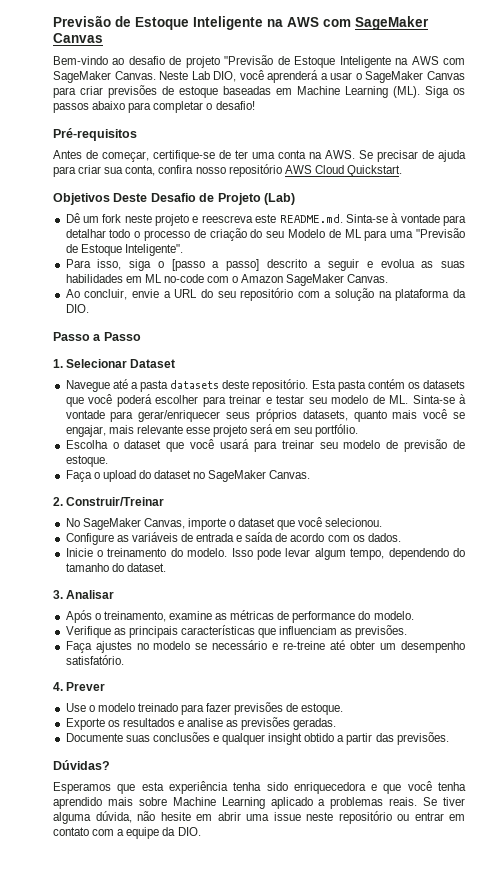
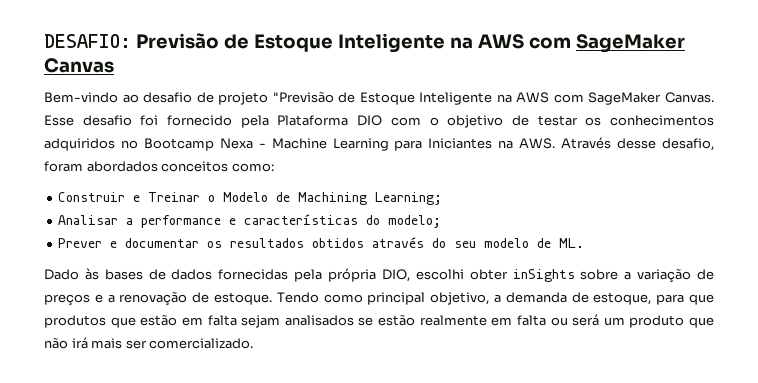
(53, 21) none -> [44,34,131,48] DESAFIO:
[159,70,466,83] [53,85,465,98] [53,101,255,113] [53,128,137,141] [53,150,466,162] [53,164,402,177] [53,193,295,205] [65,213,467,226] [65,228,466,241] [65,244,183,256] [65,259,465,271] [65,274,389,286] [65,288,466,301] [65,304,89,313] [53,332,141,341] [53,359,176,368] [65,379,465,392] [65,394,466,407] [65,409,465,422] [65,424,359,437] [65,439,466,452] [65,455,108,467] [65,470,311,482] [53,497,165,506] [65,517,383,530] [65,532,401,545] [65,548,465,560] [65,563,166,572] [53,590,115,599] [65,610,414,623] [65,625,408,638] [65,640,465,653] [65,655,124,665] [53,682,106,691] [65,702,344,715] [65,717,337,730] [65,732,449,745] [53,760,110,770] [53,781,467,794] [53,797,465,809] [53,811,465,824] [53,827,201,839] Neste Lab DIO, você aprenderá a usar o SageMaker Canvas para criar previsões de estoque baseadas em Machine Learning (ML). Siga os passos abaixo para completar o desafio! // Pré-requisitos // Antes de começar, certifique-se de ter uma conta na AWS. Se precisar de ajuda para criar sua conta, confira nosso repositório AWS Cloud Quickstart. // Objetivos Deste Desafio de Projeto (Lab) // Dê um fork neste projeto e reescreva este README.md. Sinta-se à vontade para detalhar todo o processo de criação do seu Modelo de ML para uma "Previsão de Estoque Inteligente". // Para isso, siga o [passo a passo] descrito a seguir e evolua as suas habilidades em ML no-code com o Amazon SageMaker Canvas. // Ao concluir, envie a URL do seu repositório com a solução na plataforma da DIO. // Passo a Passo // 1. Selecionar Dataset // Navegue até a pasta datasets deste repositório. Esta pasta contém os datasets que você poderá escolher para treinar e testar seu modelo de ML. Sinta-se à vontade para gerar/enriquecer seus próprios datasets, quanto mais você se engajar, mais relevante esse projeto será em seu portfólio. // Escolha o dataset que você usará para treinar seu modelo de previsão de estoque. // Faça o upload do dataset no SageMaker Canvas. // 2. Construir/Treinar // No SageMaker Canvas, importe o dataset que você selecionou. // Configure as variáveis de entrada e saída de acordo com os dados. // Inicie o treinamento do modelo. Isso pode levar algum tempo, dependendo do tamanho do dataset. // 3. Analisar // Após o treinamento, examine as métricas de performance do modelo. // Verifique as principais características que influenciam as previsões. // Faça ajustes no modelo se necessário e re-treine até obter um desempenho satisfatório. // 4. Prever // Use o modelo treinado para fazer previsões de estoque. // Exporte os resultados e analise as previsões geradas. // Documente suas conclusões e qualquer insight obtido a partir das previsões. // Dúvidas? // Esperamos que esta experiência tenha sido enriquecedora e que você tenha aprendido mais sobre Machine Learning aplicado a problemas reais. Se tiver alguma dúvida, não hesite em abrir uma issue neste repositório ou entrar em contato com a equipe da DIO. -> [44,115,714,128] [44,137,714,151] [44,161,274,172] [58,192,443,205] [58,214,442,228] [58,237,585,248] [44,268,715,283] [44,292,714,306] [44,314,714,328] [44,337,254,349] Esse desafio foi fornecido pela Plataforma DIO com o objetivo de testar os conhecimentos adquiridos no Bootcamp Nexa - Machine Learning para Iniciantes na AWS. Através desse desafio, foram abordados conceitos como: // Construir e Treinar o Modelo de Machining Learning; // Analisar a performance e características do modelo; // Prever e documentar os resultados obtidos através do seu modelo de ML. // Dado às bases de dados fornecidas pela própria DIO, escolhi obter inSights sobre a variação de preços e a renovação de estoque. Tendo como principal objetivo, a demanda de estoque, para que produtos que estão em falta sejam analisados se estão realmente em falta ou será um produto que não irá mais ser comercializado.

